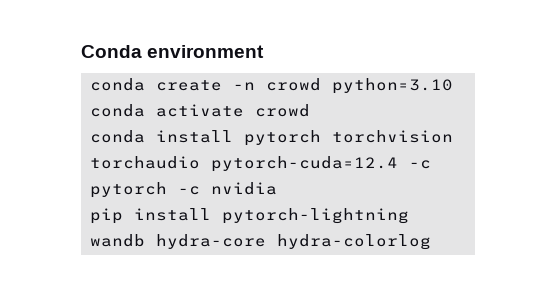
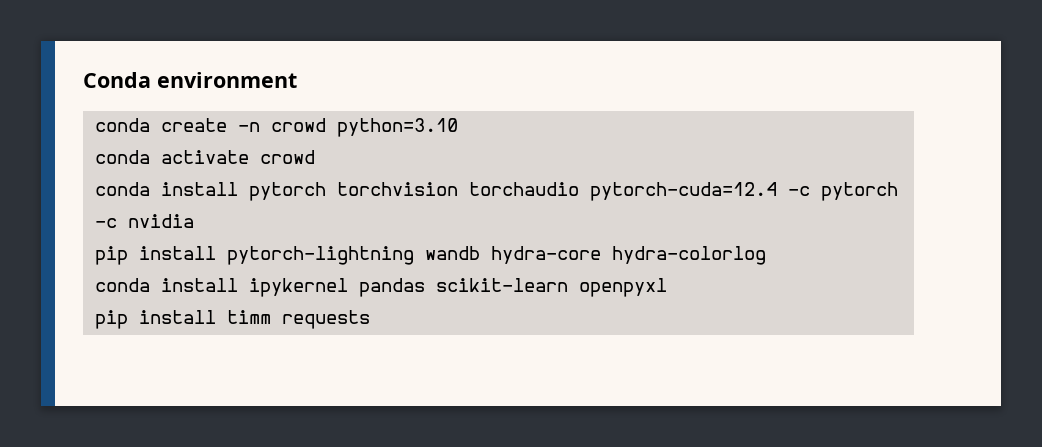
(431, 242) none -> [94,278,667,297] [94,310,370,329] // conda install ipykernel pandas scikit-learn openpyxl // pip install timm requests

